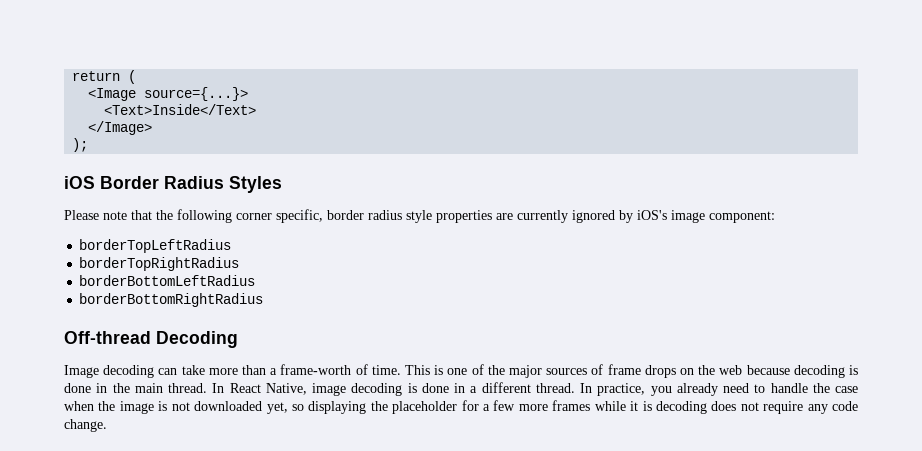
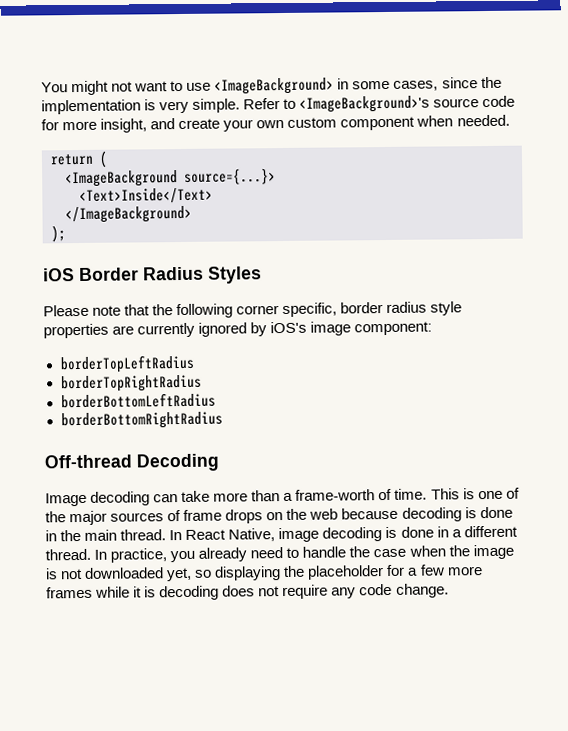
(72, 76) none -> [41,76,502,96] [41,95,516,115] [41,114,510,133] You might not want to use <ImageBackground> in some cases, since the implementation is very simple. Refer to <ImageBackground>'s source code for more insight, and create your own custom component when needed. //
[88,88,137,101] <Image -> [65,170,178,188] <ImageBackground
[88,121,153,135] </Image> -> [65,205,192,224] </ImageBackground>

